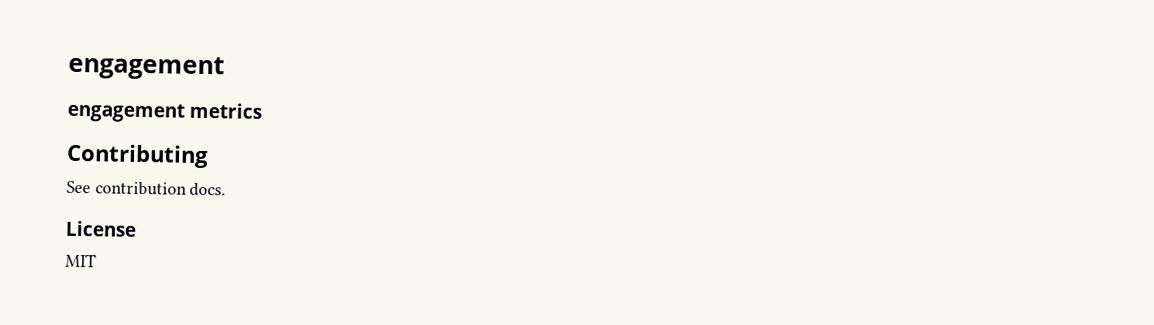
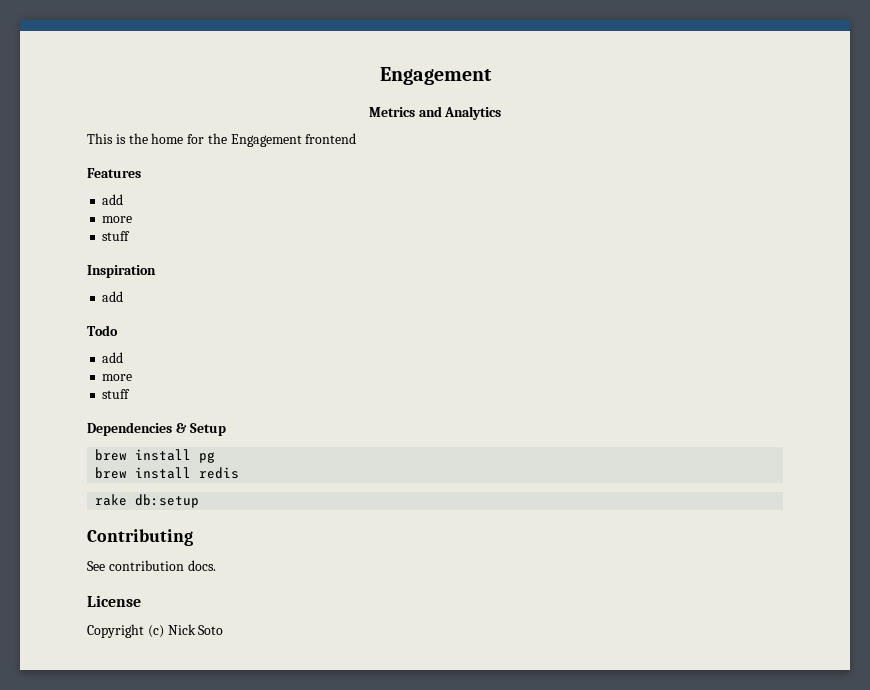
[68,54,225,81] [67,101,262,123] engagement // engagement metrics -> [379,67,492,85] [368,106,502,120] [87,133,357,147] [87,168,141,178] [102,194,124,205] [102,216,133,223] [102,231,131,241] [87,265,156,278] [102,291,124,302] [87,325,118,336] [102,352,124,363] [102,374,133,381] [102,389,131,399] [87,422,226,436] [95,449,216,463] [95,467,240,479] [95,494,200,508] Engagement // Metrics and Analytics // This is the home for the Engagement frontend // Features // add // more // stuff // Inspiration // add // Todo // add // more // stuff // Dependencies & Setup // brew install pg // brew install redis // rake db:setup
[65,253,97,268] MIT -> [87,624,224,638] Copyright (c) Nick Soto

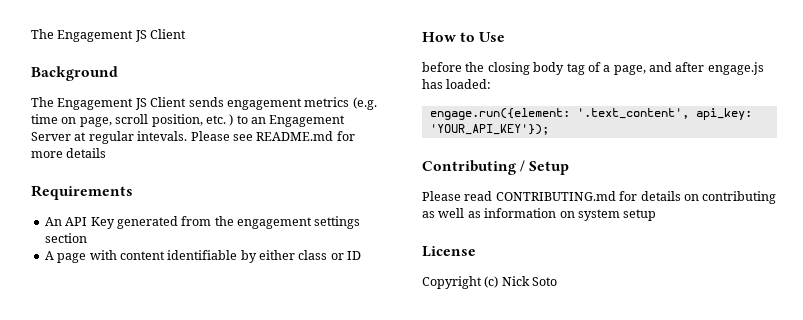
[379,67,492,85] [368,106,502,120] [87,133,357,147] [87,168,141,178] [102,194,124,205] [102,216,133,223] [102,231,131,241] [87,265,156,278] [102,291,124,302] [87,325,118,336] [102,352,124,363] [102,374,133,381] [102,389,131,399] [87,422,226,436] [95,449,216,463] [95,467,240,479] [95,494,200,508] [87,529,193,546] [87,560,216,571] Engagement // Metrics and Analytics // This is the home for the Engagement frontend // Features // add // more // stuff // Inspiration // add // Todo // add // more // stuff // Dependencies & Setup // brew install pg // brew install redis // rake db:setup // Contributing // See contribution docs. -> [31,29,187,42] [31,66,118,81] [31,97,377,110] [31,114,346,127] [31,131,355,144] [31,148,107,158] [31,185,133,200] [44,216,361,229] [44,233,87,243] [44,250,362,263] [422,32,506,42] [422,62,764,75] [422,79,492,89] [429,108,752,120] [429,124,549,135] [422,160,570,175] [422,191,777,204] [422,208,657,221] The Engagement JS Client // Background // The Engagement JS Client sends engagement metrics (e.g. time on page, scroll position, etc. ) to an Engagement Server at regular intevals. Please see README.md for more details // Requirements // An API Key generated from the engagement settings section // A page with content identifiable by either class or ID // How to Use // before the closing body tag of a page, and after engage.js has loaded: // engage.run({element: '.text_content', api_key: 'YOUR_API_KEY'}); // Contributing / Setup // Please read CONTRIBUTING.md for details on contributing as well as information on system setup

